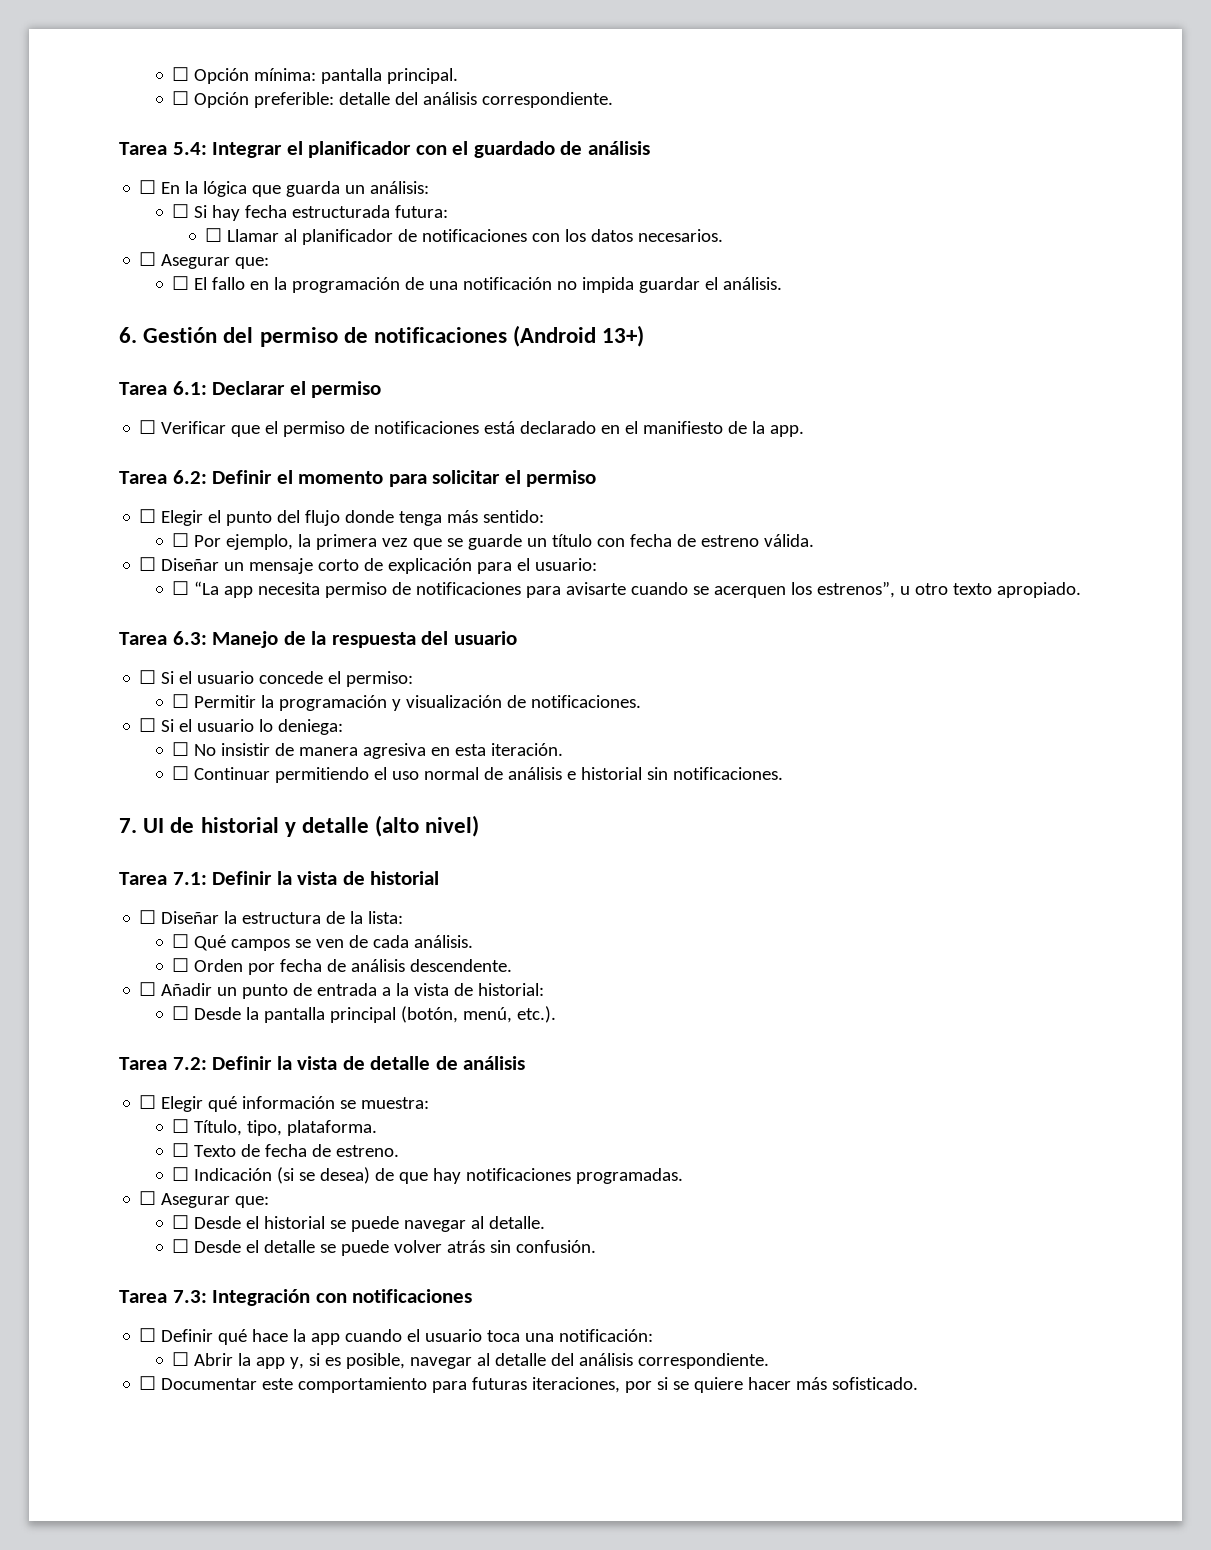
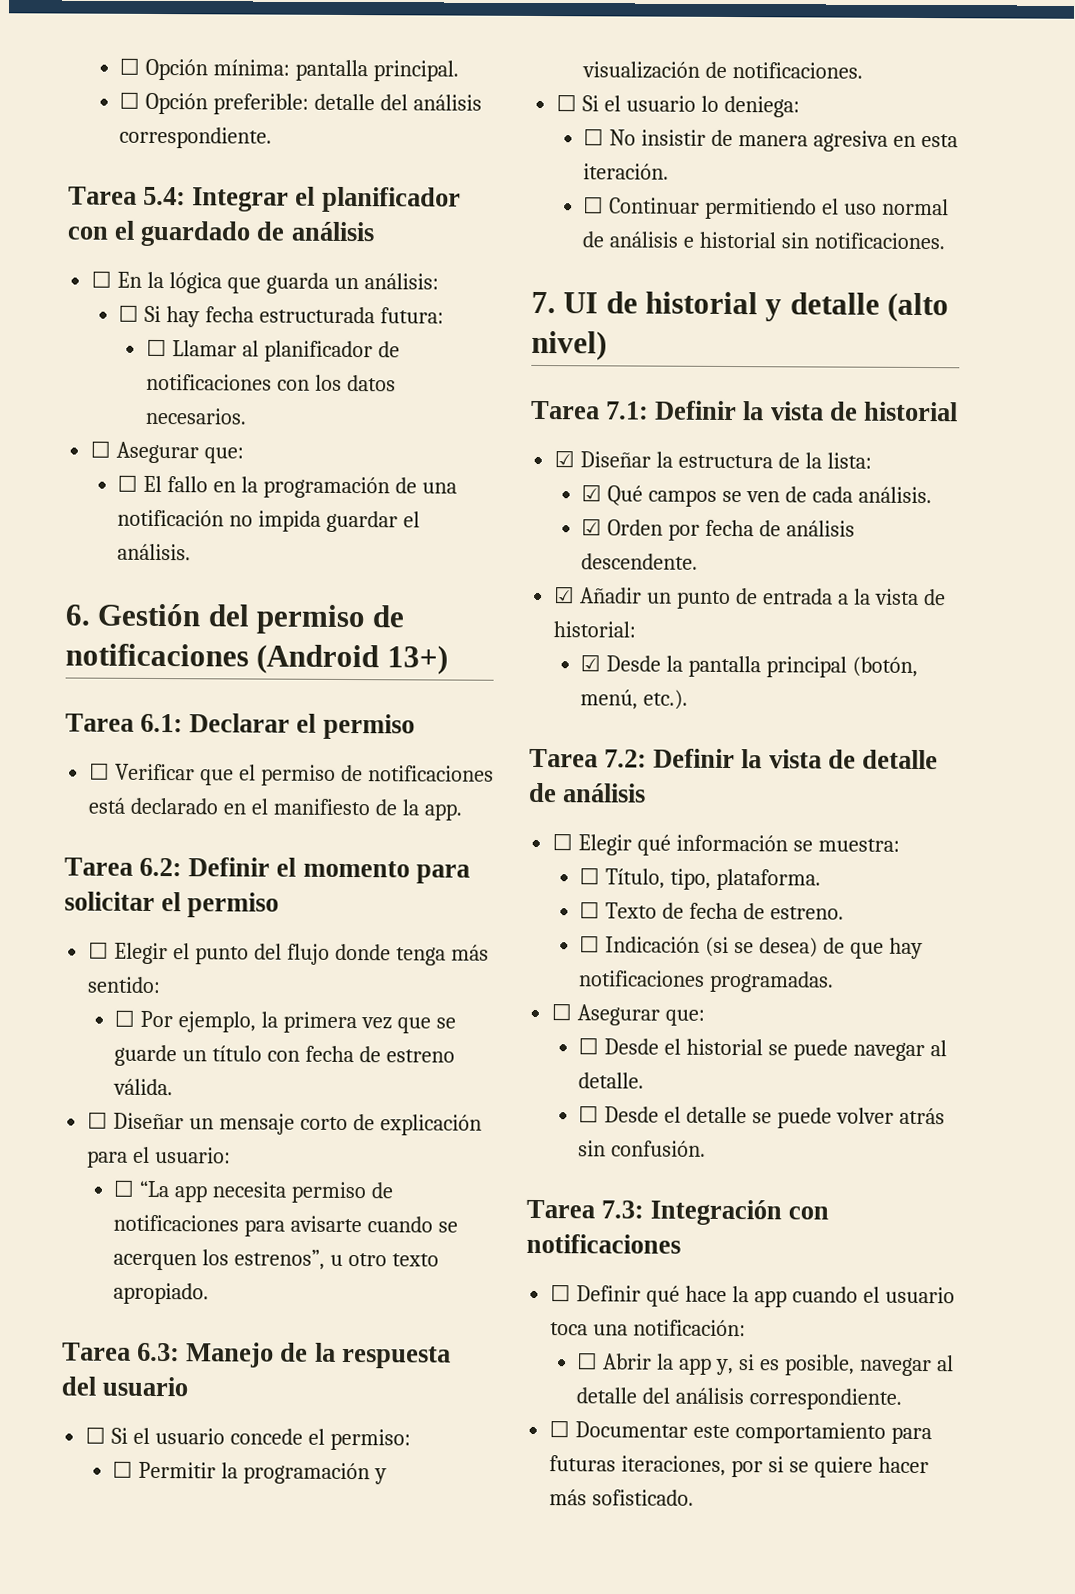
[139,910,157,924] ☐ -> [554,450,576,468] ☑
[172,934,190,948] ☐ -> [581,484,603,502] ☑
[172,958,190,972] ☐ -> [581,518,603,536] ☑
[139,982,157,996] ☐ -> [554,586,576,604] ☑
[172,1006,190,1020] ☐ -> [580,654,602,672] ☑

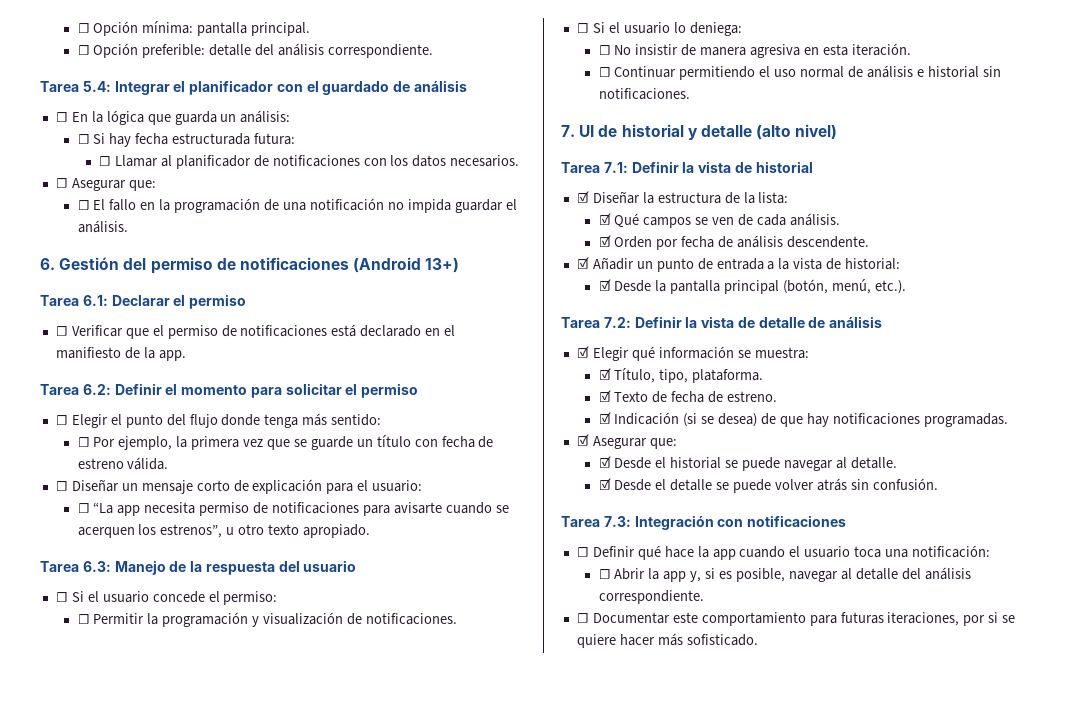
[552,833,574,851] ☐ -> [576,346,589,358] ☑
[579,867,601,885] ☐ -> [598,368,611,380] ☑
[579,901,601,919] ☐ -> [598,390,611,402] ☑
[579,935,601,953] ☐ -> [598,412,611,424] ☑
[551,1003,706,1026] [578,1037,600,1055] ☐ Asegurar que: // ☐ -> [576,434,677,449] [598,456,611,468] ☑ Asegurar que: // ☑
[578,1105,600,1123] ☐ -> [598,478,611,490] ☑

